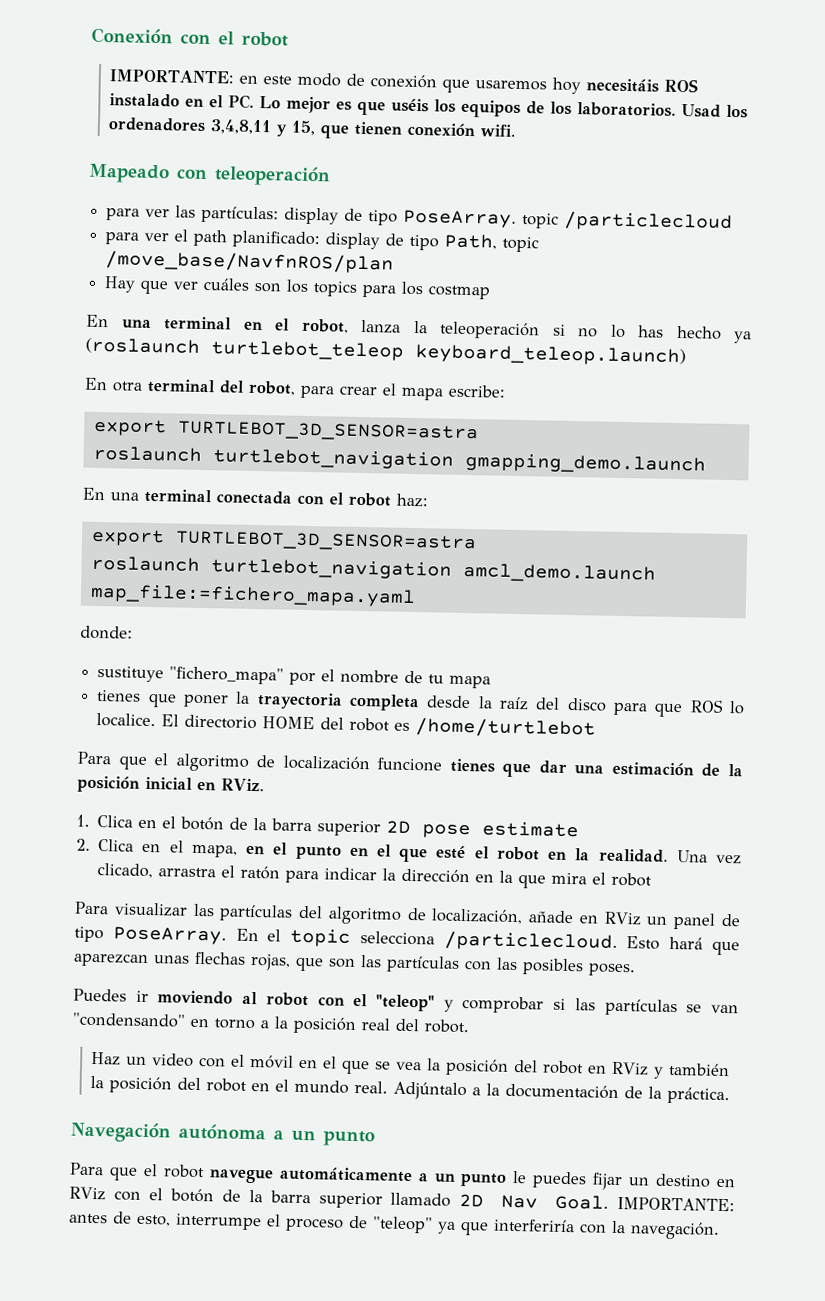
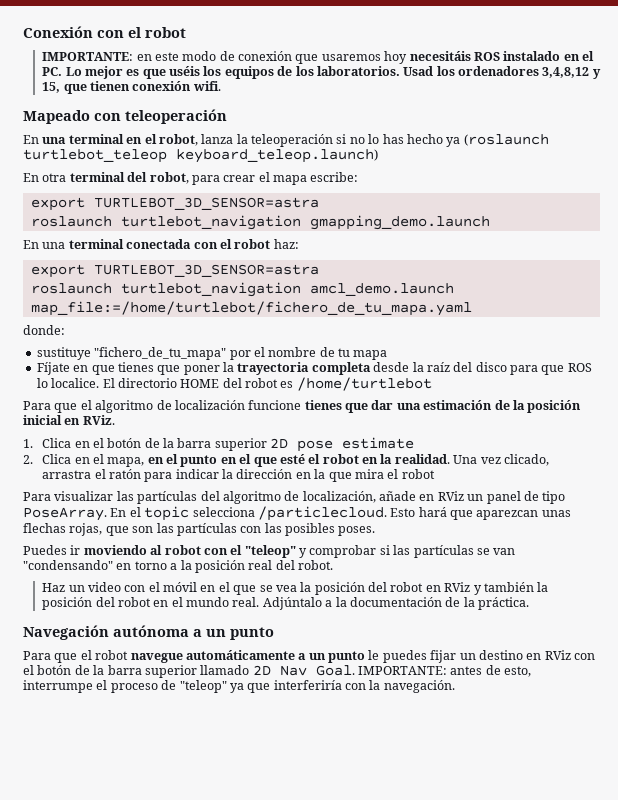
[210,119,273,135] 3,4,8,11 -> [542,67,590,78] 3,4,8,12
[106,205,734,233] [105,229,540,253] [105,250,395,274] [104,276,491,300] // para ver las partículas: display de tipo PoseArray. topic /particlecloud // para ver el path planificado: display de tipo Path, topic /move_base/NavfnROS/plan // Hay que ver cuáles son los topics para los costmap -> (227, 116) none
[89,583,416,608] map_file:=fichero_mapa.yaml -> [30,301,472,316] map_file:=/home/turtlebot/fichero_de_tu_mapa.yaml
[169,666,285,685] "fichero_mapa" -> [94,347,227,360] "fichero_de_tu_mapa"
(492, 682) none -> [36,362,115,375] Fíjate en que

